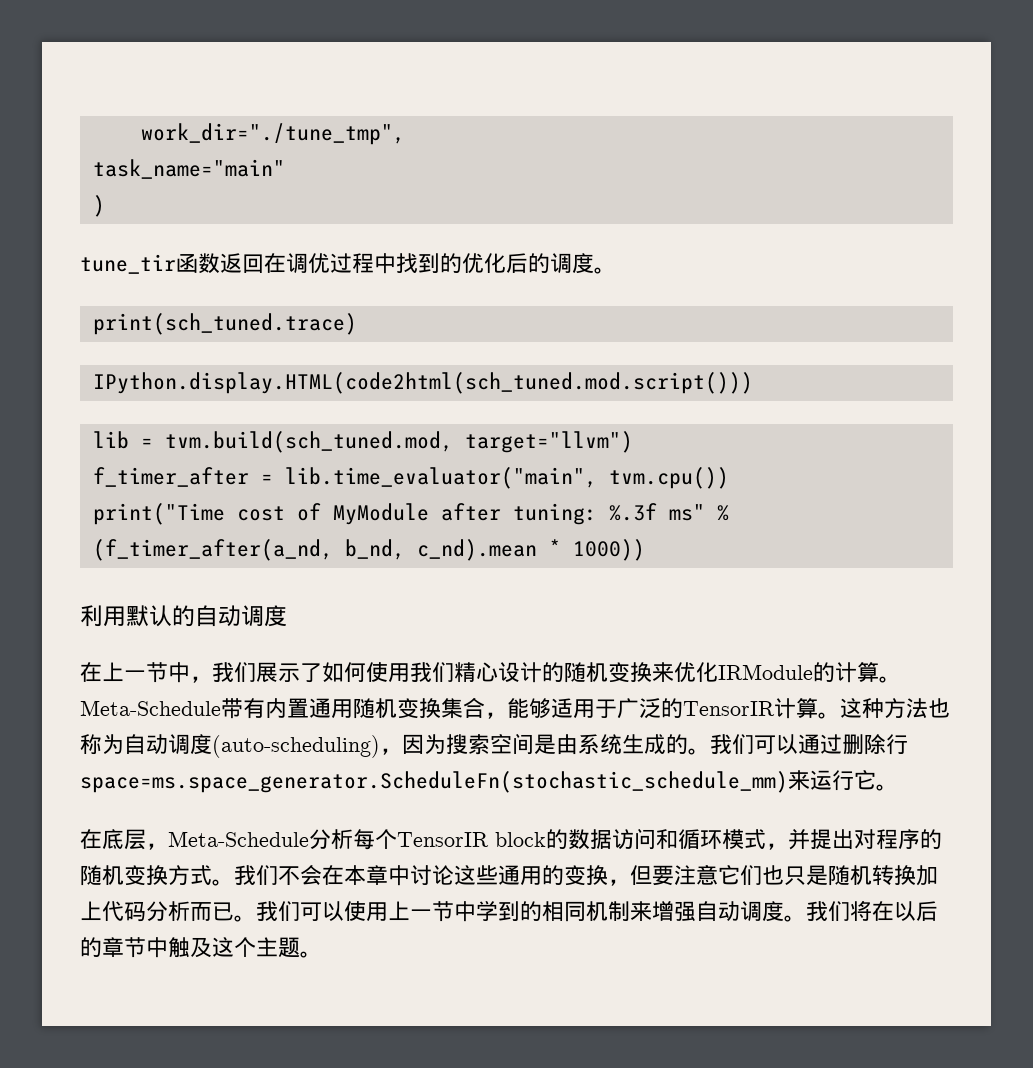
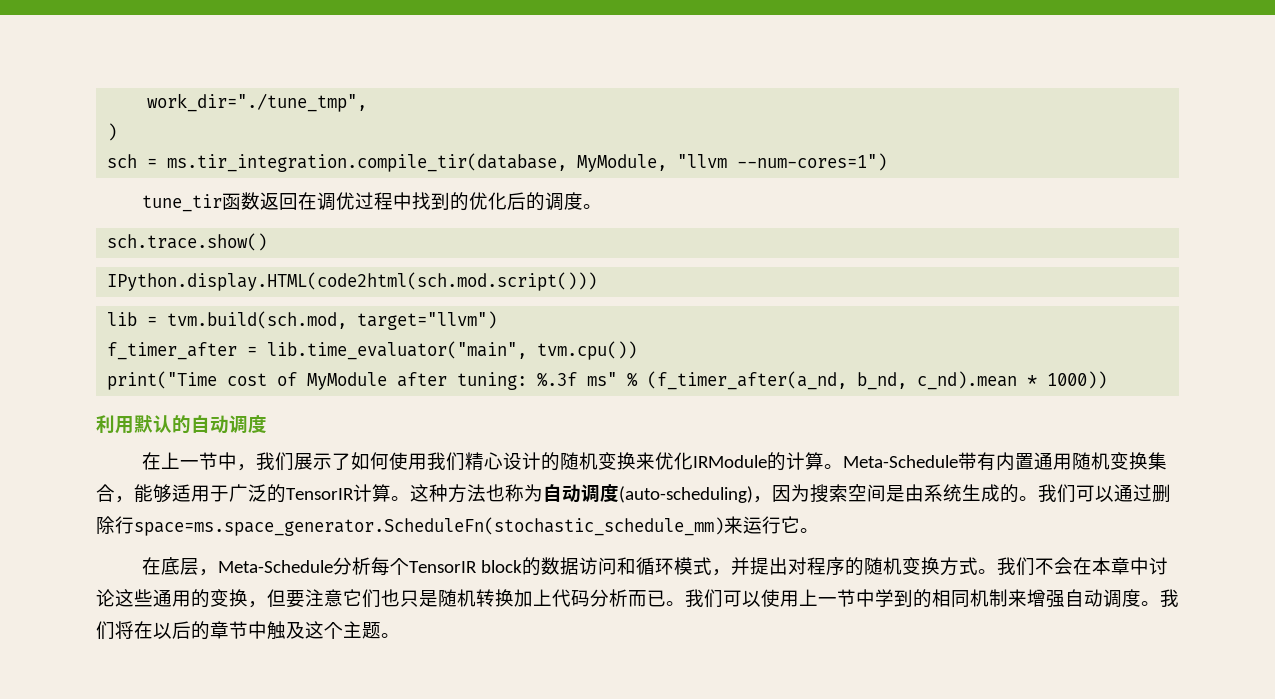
[92,159,285,179] [92,195,105,217] task_name="main" // ) -> [107,123,118,141] [107,153,888,172] ) // sch = ms.tir_integration.compile_tir(database, MyModule, "llvm --num-cores=1")
[92,313,357,335] [92,372,753,394] print(sch_tuned.trace) // IPython.display.HTML(code2html(sch_tuned.mod.script())) -> [107,233,268,251] [107,272,598,291] sch.trace.show() // IPython.display.HTML(code2html(sch.mod.script()))
[164,431,453,453] tvm.build(sch_tuned.mod, -> [167,311,348,329] tvm.build(sch.mod,

